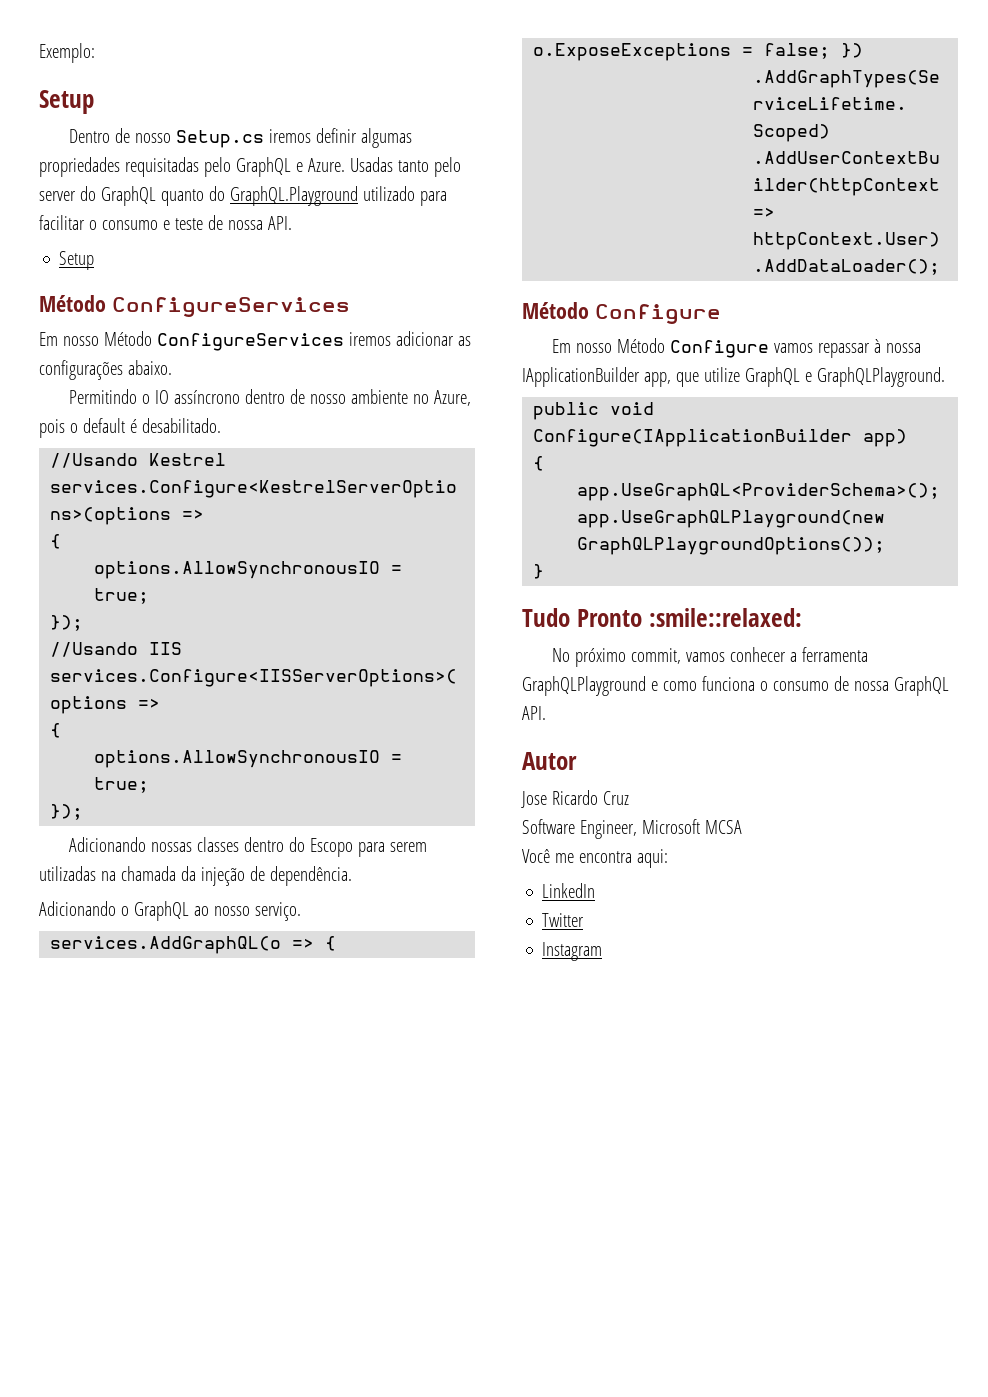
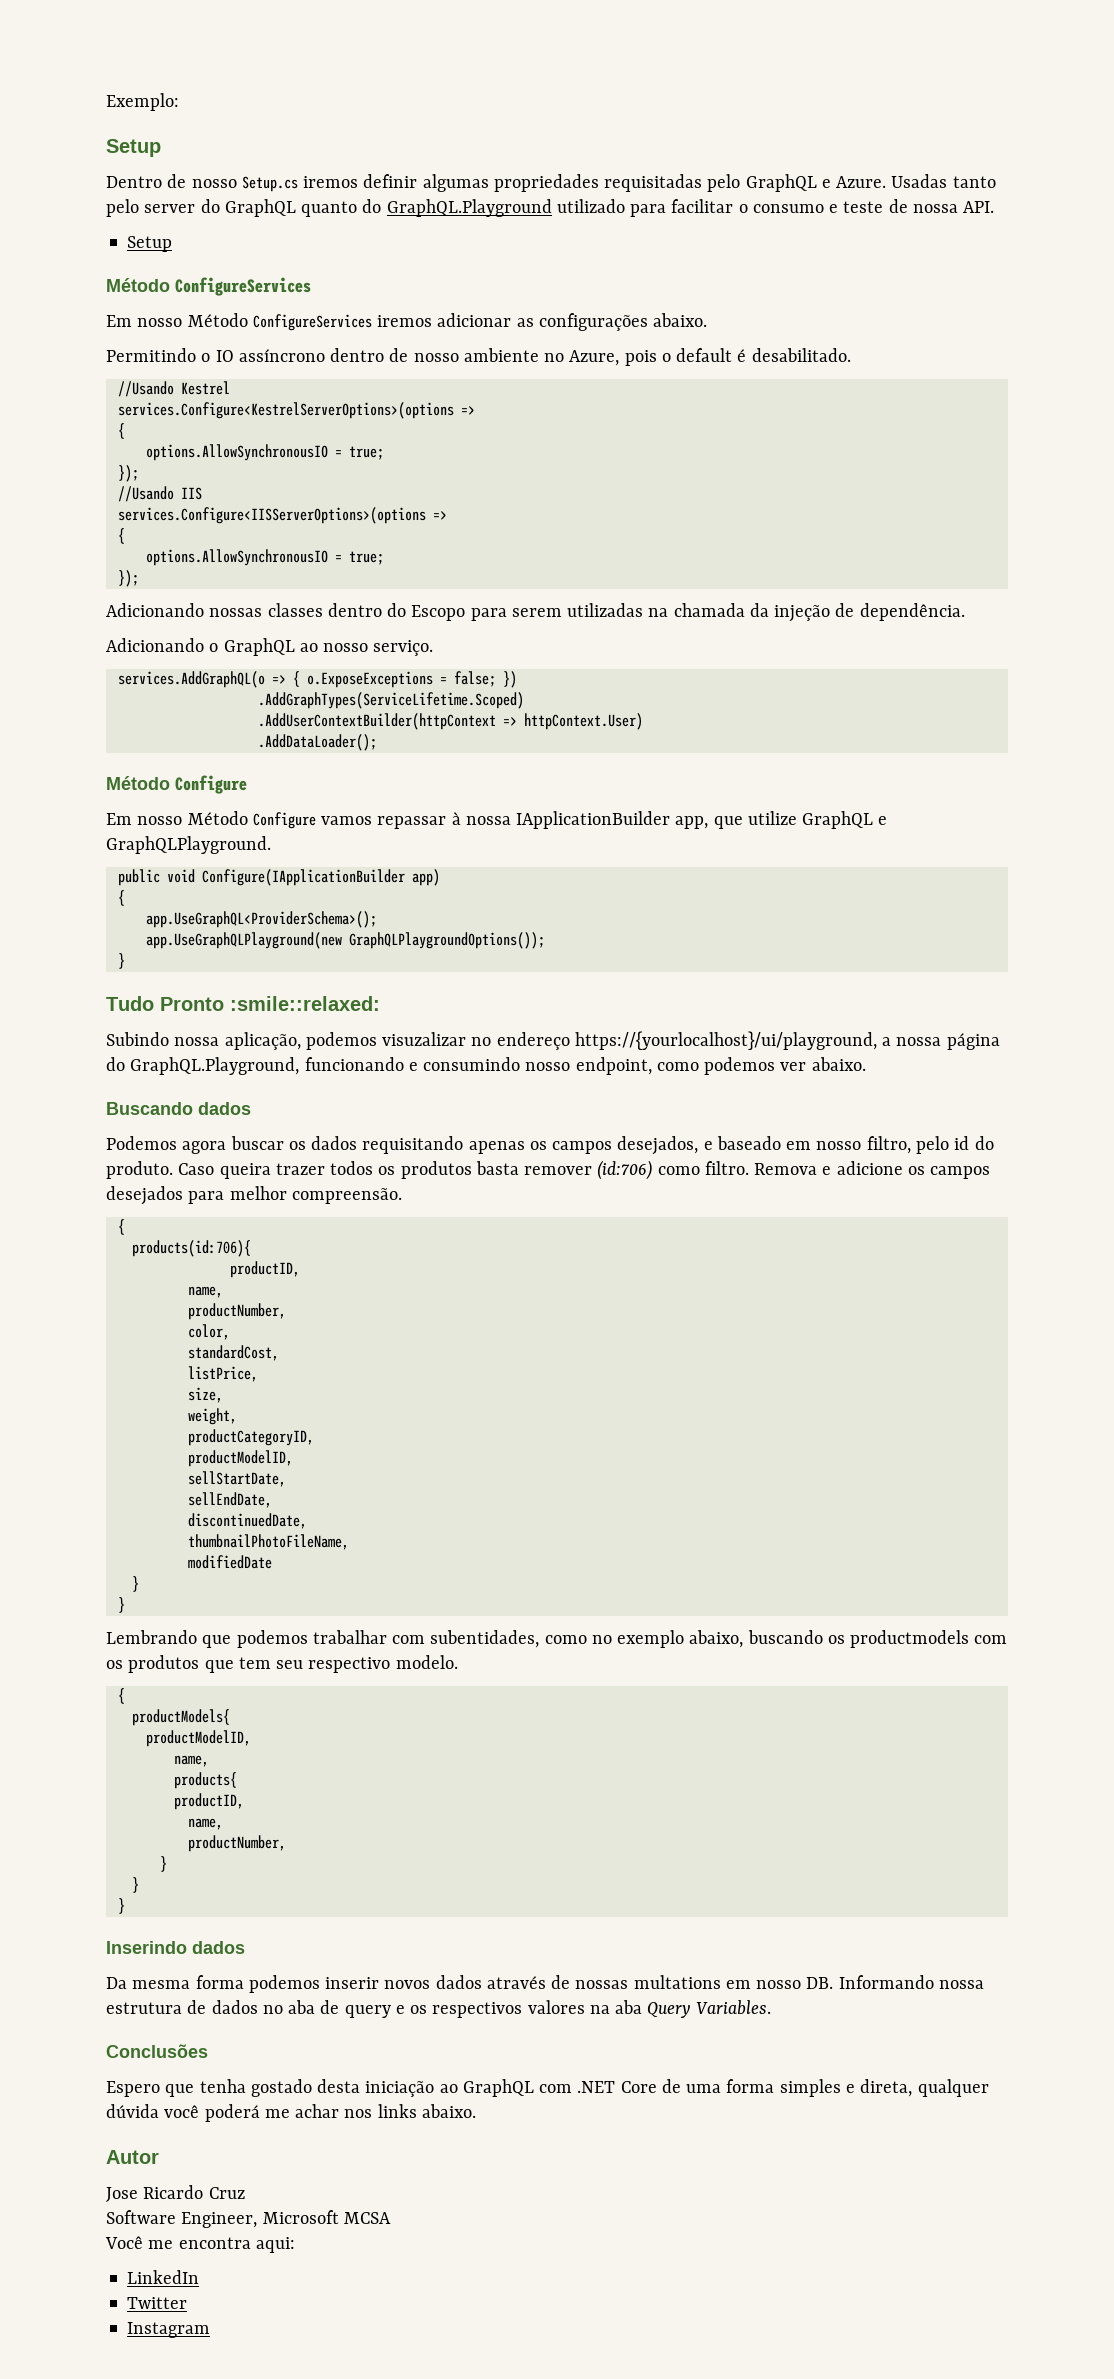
[551,647,868,667] [522,676,949,696] [522,706,546,720] No próximo commit, vamos conhecer a ferramenta GraphQLPlayground e como funciona o consumo de nossa GraphQL API. -> [106,1031,1000,1050] [106,1057,866,1075] [106,1102,251,1115] [106,1136,994,1155] [106,1160,991,1180] [106,1186,402,1205] [117,1219,125,1235] [131,1240,251,1257] [229,1261,300,1278] [187,1286,223,1298] [187,1303,286,1320] [187,1324,230,1340] [187,1345,279,1361] [187,1366,258,1382] [187,1387,223,1403] [187,1408,237,1425] [187,1429,314,1446] [187,1450,293,1467] [187,1471,286,1487] [187,1492,272,1508] [187,1513,307,1529] [187,1534,349,1550] [187,1555,272,1569] [131,1576,139,1592] [117,1597,125,1613] [106,1630,1008,1648] [106,1655,458,1673] [117,1688,125,1704] [131,1709,230,1726] [145,1730,251,1747] [173,1755,209,1767] [173,1772,237,1789] [173,1793,244,1810] [187,1818,223,1830] [187,1835,286,1852] [159,1856,167,1872] [131,1877,139,1893] [117,1898,125,1914] [106,1941,245,1954] [106,1975,984,1993] [106,2000,771,2018] [106,2044,208,2058] [106,2079,989,2097] [106,2104,476,2122] Subindo nossa aplicação, podemos visuzalizar no endereço https://{yourlocalhost}/ui/playground, a nossa página do GraphQL.Playground, funcionando e consumindo nosso endpoint, como podemos ver abaixo. // Buscando dados // Podemos agora buscar os dados requisitando apenas os campos desejados, e baseado em nosso filtro, pelo id do produto. Caso queira trazer todos os produtos basta remover (id:706) como filtro. Remova e adicione os campos desejados para melhor compreensão. // { // products(id:706){ // productID, // name, // productNumber, // color, // standardCost, // listPrice, // size, // weight, // productCategoryID, // productModelID, // sellStartDate, // sellEndDate, // discontinuedDate, // thumbnailPhotoFileName, // modifiedDate // } // } // Lembrando que podemos trabalhar com subentidades, como no exemplo abaixo, buscando os productmodels com os produtos que tem seu respectivo modelo. // { // productModels{ // productModelID, // name, // products{ // productID, // name, // productNumber, // } // } // } // Inserindo dados // Da mesma forma podemos inserir novos dados através de nossas multations em nosso DB. Informando nossa estrutura de dados no aba de query e os respectivos valores na aba Query Variables. // Conclusões // Espero que tenha gostado desta iniciação ao GraphQL com .NET Core de uma forma simples e direta, qualquer dúvida você poderá me achar nos links abaixo.

